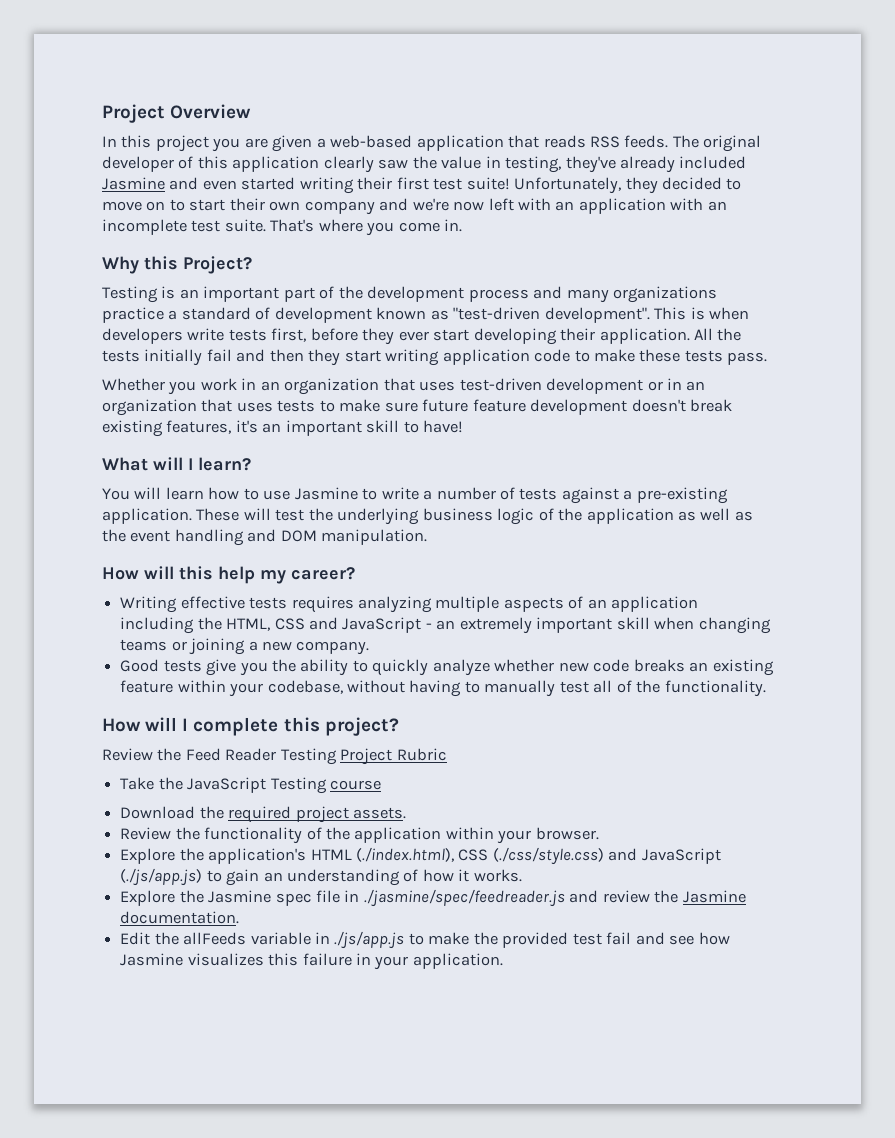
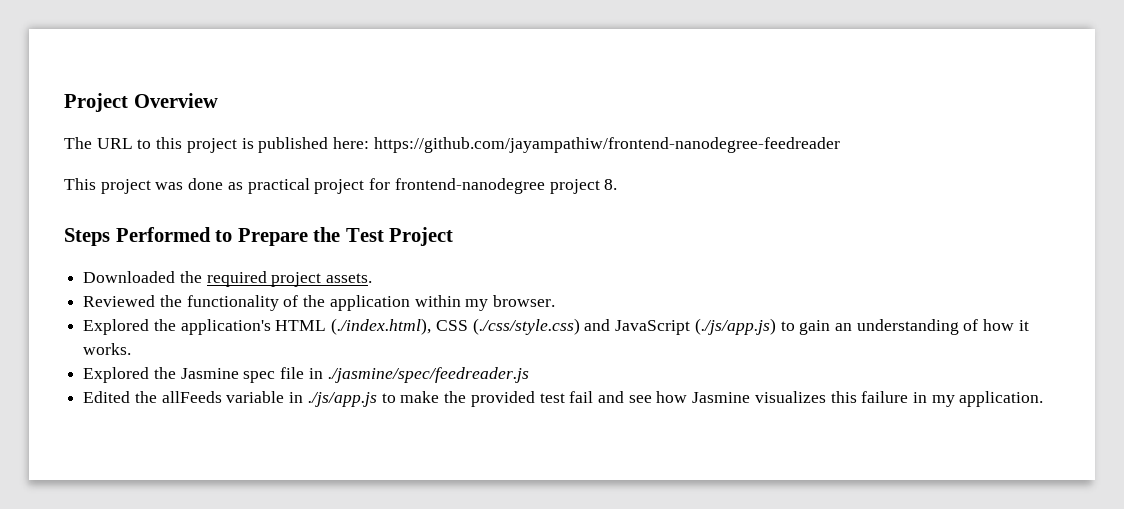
[102,135,762,152] [102,156,747,173] [102,177,742,194] [102,198,727,215] [102,219,463,236] [102,256,252,274] [102,286,718,303] [102,307,750,323] [102,328,742,345] [102,349,768,366] [102,378,706,395] [102,399,733,416] [102,420,464,437] [102,457,251,471] [102,487,728,504] [102,508,753,525] [102,529,428,546] [102,566,355,584] [120,596,699,613] [120,617,771,634] [120,638,370,655] [120,659,774,676] [120,680,766,697] [102,717,399,736] [102,748,447,765] [120,777,381,794] [120,806,196,819] In this project you are given a web-based application that reads RSS feeds. The original developer of this application clearly saw the value in testing, they've already included Jasmine and even started writing their first test suite! Unfortunately, they decided to move on to start their own company and we're now left with an application with an incomplete test suite. That's where you come in. // Why this Project? // Testing is an important part of the development process and many organizations practice a standard of development known as "test-driven development". This is when developers write tests first, before they ever start developing their application. All the tests initially fail and then they start writing application code to make these tests pass. // Whether you work in an organization that uses test-driven development or in an organization that uses tests to make sure future feature development doesn't break existing features, it's an important skill to have! // What will I learn? // You will learn how to use Jasmine to write a number of tests against a pre-existing application. These will test the underlying business logic of the application as well as the event handling and DOM manipulation. // How will this help my career? // Writing effective tests requires analyzing multiple aspects of an application including the HTML, CSS and JavaScript - an extremely important skill when changing teams or joining a new company. // Good tests give you the ability to quickly analyze whether new code breaks an existing feature within your codebase, without having to manually test all of the functionality. // How will I complete this project? // Review the Feed Reader Testing Project Rubric // Take the JavaScript Testing course // Download -> [64,137,840,153] [64,178,618,194] [64,227,454,246] [83,271,176,283] The URL to this project is published here: https://github.com/jayampathiw/frontend-nanodegree-feedreader // This project was done as practical project for frontend-nanodegree project 8. // Steps Performed to Prepare the Test Project // Downloaded
[120,827,172,840] Review -> [83,295,156,307] Reviewed
[497,830,532,844] your -> [465,299,489,311] my
[120,848,176,864] Explore -> [83,319,150,335] Explored
[120,890,176,906] Explore -> [83,367,150,383] Explored
[569,890,746,903] [120,911,240,924] [120,932,151,945] and review the Jasmine documentation. // Edit -> [83,391,131,403] // Edited
[374,956,409,970] your -> [931,395,955,407] my

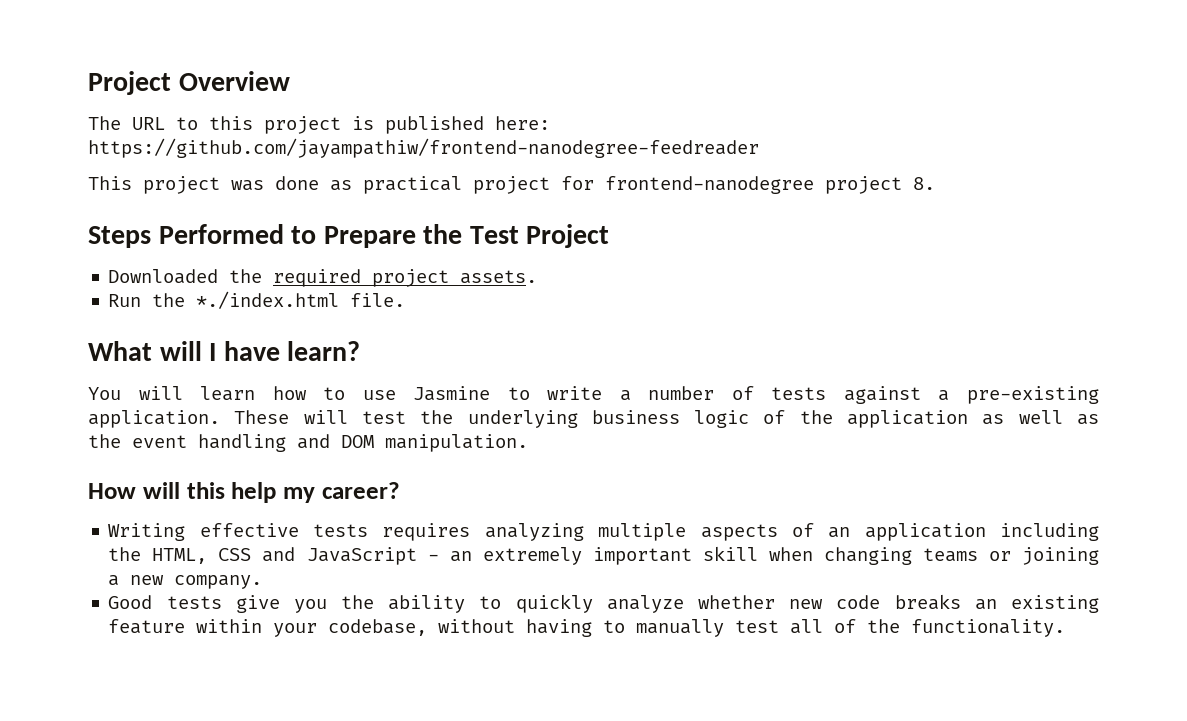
[83,295,556,311] [83,318,1029,335] [83,343,132,355] [83,367,529,383] [83,391,1044,407] Reviewed the functionality of the application within my browser. // Explored the application's HTML (./index.html), CSS (./css/style.css) and JavaScript (./js/app.js) to gain an understanding of how it works. // Explored the Jasmine spec file in ./jasmine/spec/feedreader.js // Edited the allFeeds variable in ./js/app.js to make the provided test fail and see how Jasmine visualizes this failure in my application. -> [108,291,406,309] [88,341,361,361] [88,386,1099,404] [88,410,1099,428] [88,434,528,452] [88,482,400,503] [108,523,1099,541] [108,546,1099,565] [108,575,263,589] [108,594,1099,613] [108,619,1066,637] Run the *./index.html file. // What will I have learn? // You will learn how to use Jasmine to write a number of tests against a pre-existing application. These will test the underlying business logic of the application as well as the event handling and DOM manipulation. // How will this help my career? // Writing effective tests requires analyzing multiple aspects of an application including the HTML, CSS and JavaScript - an extremely important skill when changing teams or joining a new company. // Good tests give you the ability to quickly analyze whether new code breaks an existing feature within your codebase, without having to manually test all of the functionality.

